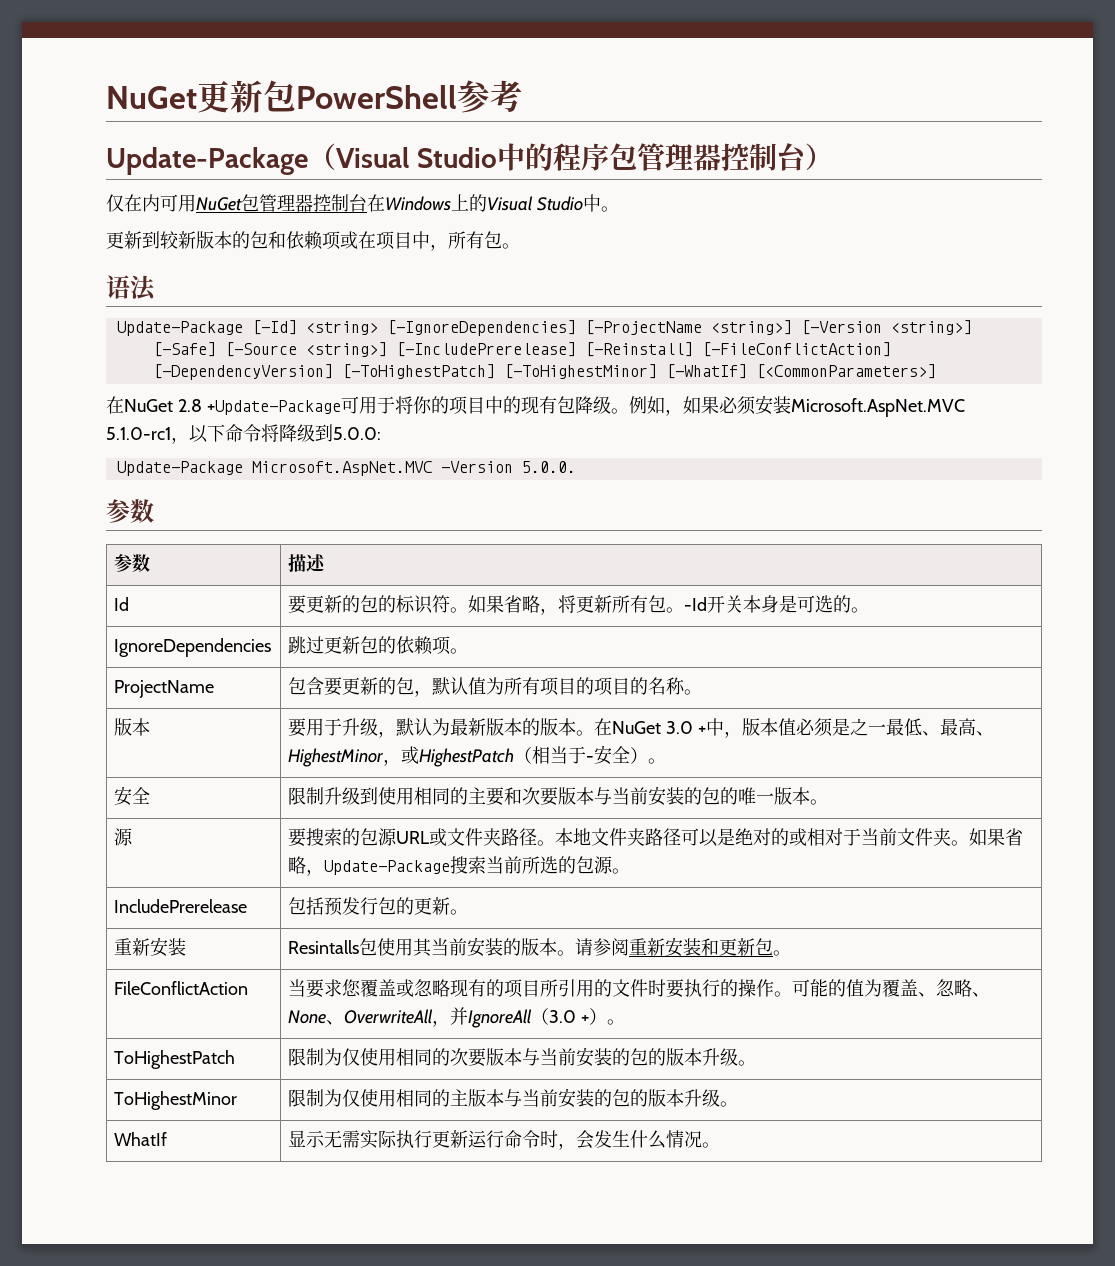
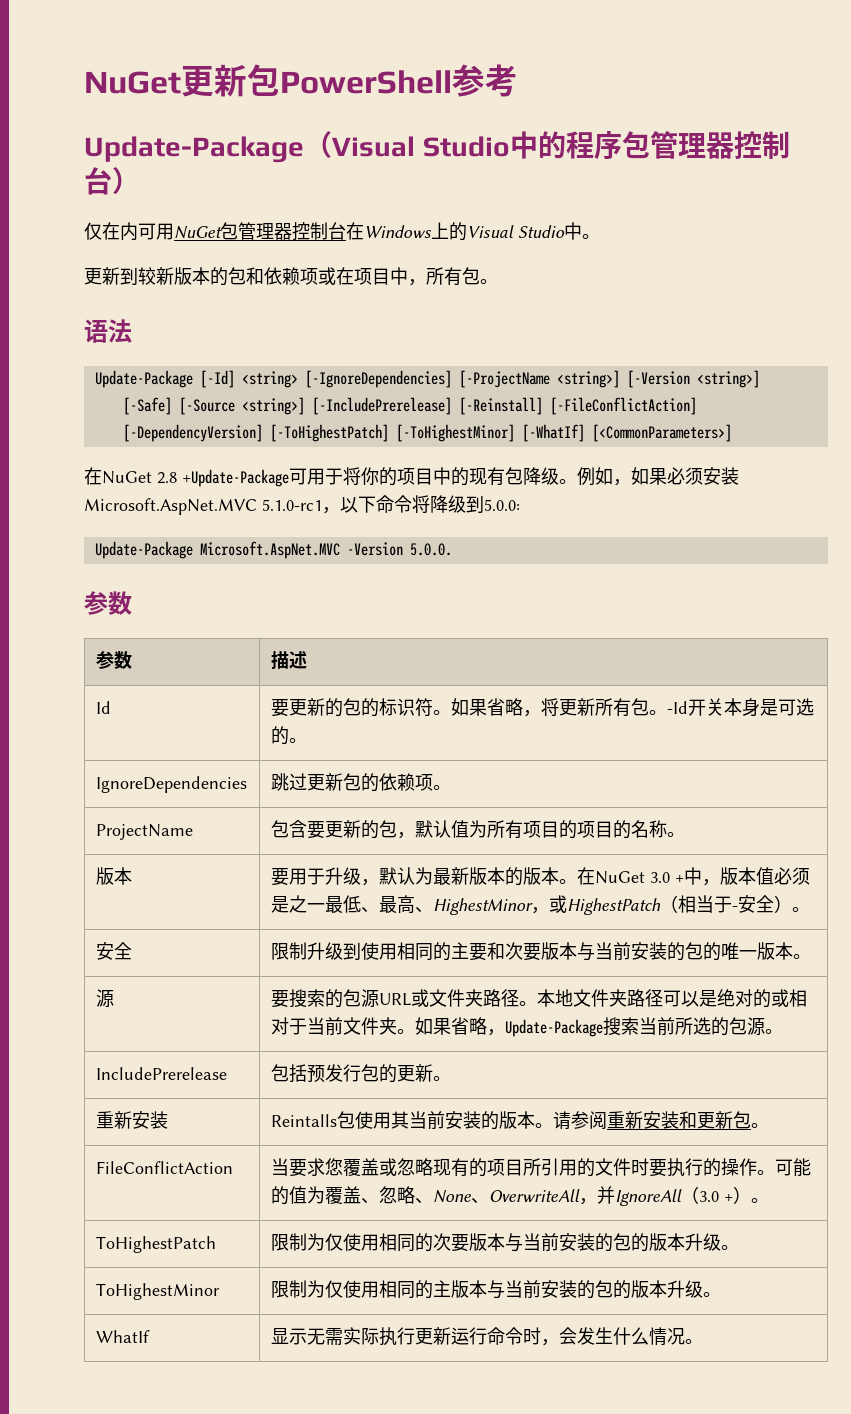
[288,940,360,954] Resintalls -> [270,1114,337,1127] Reintalls

